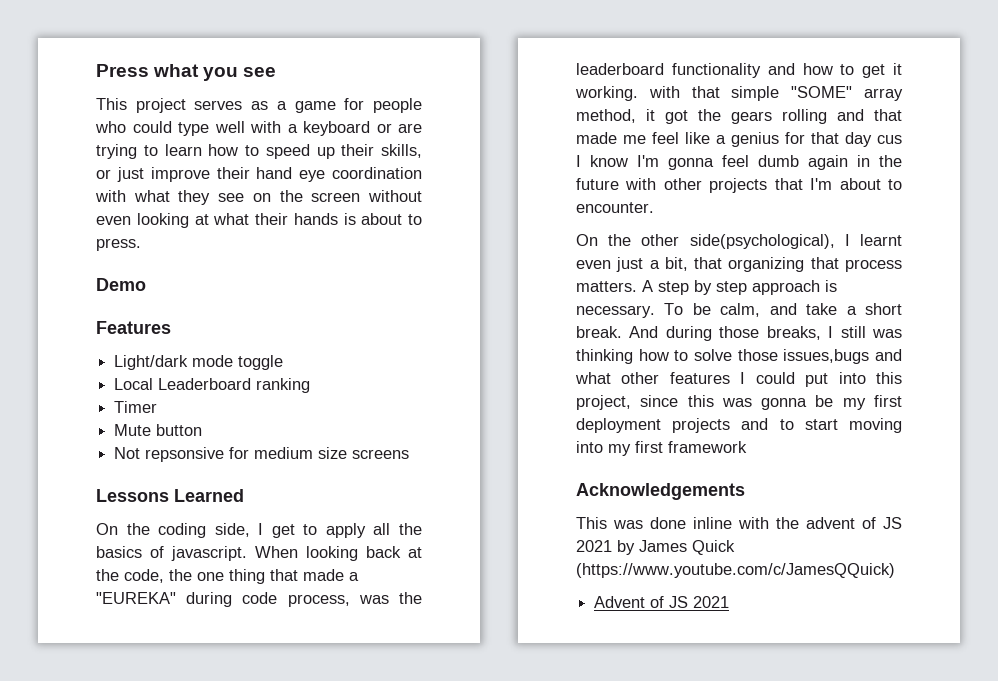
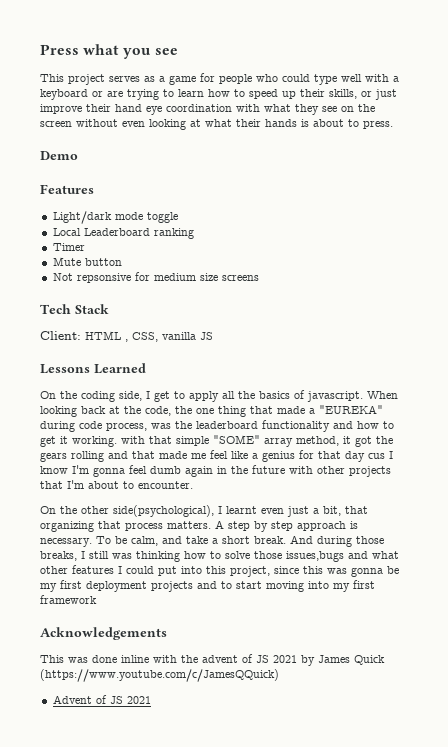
(410, 454) none -> [40,304,109,314] [40,331,213,342] // Tech Stack // Client: HTML , CSS, vanilla JS

